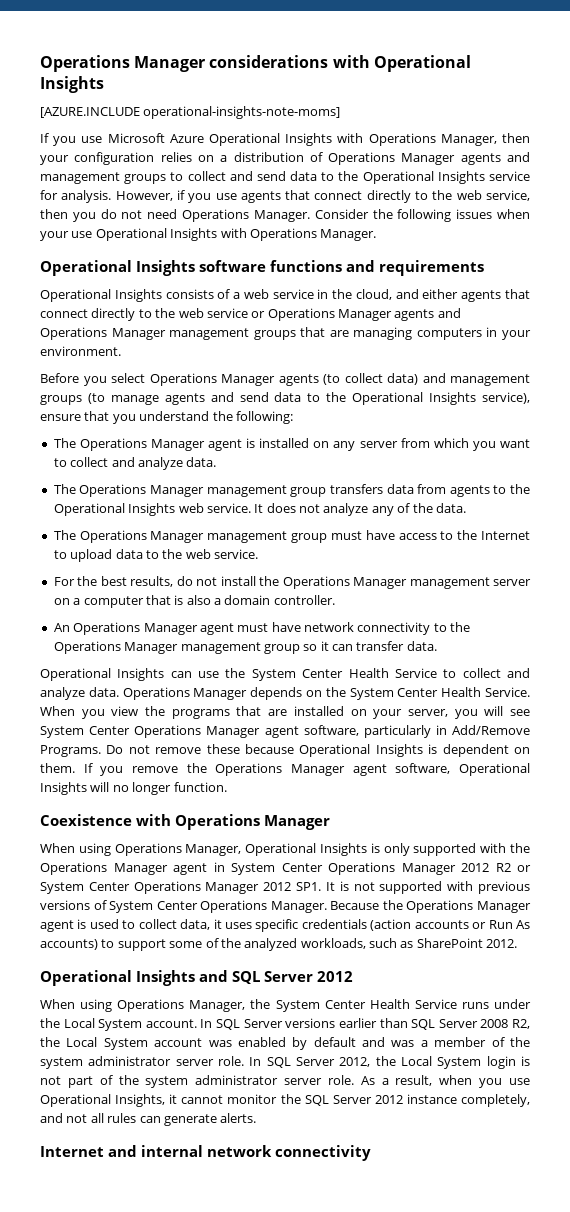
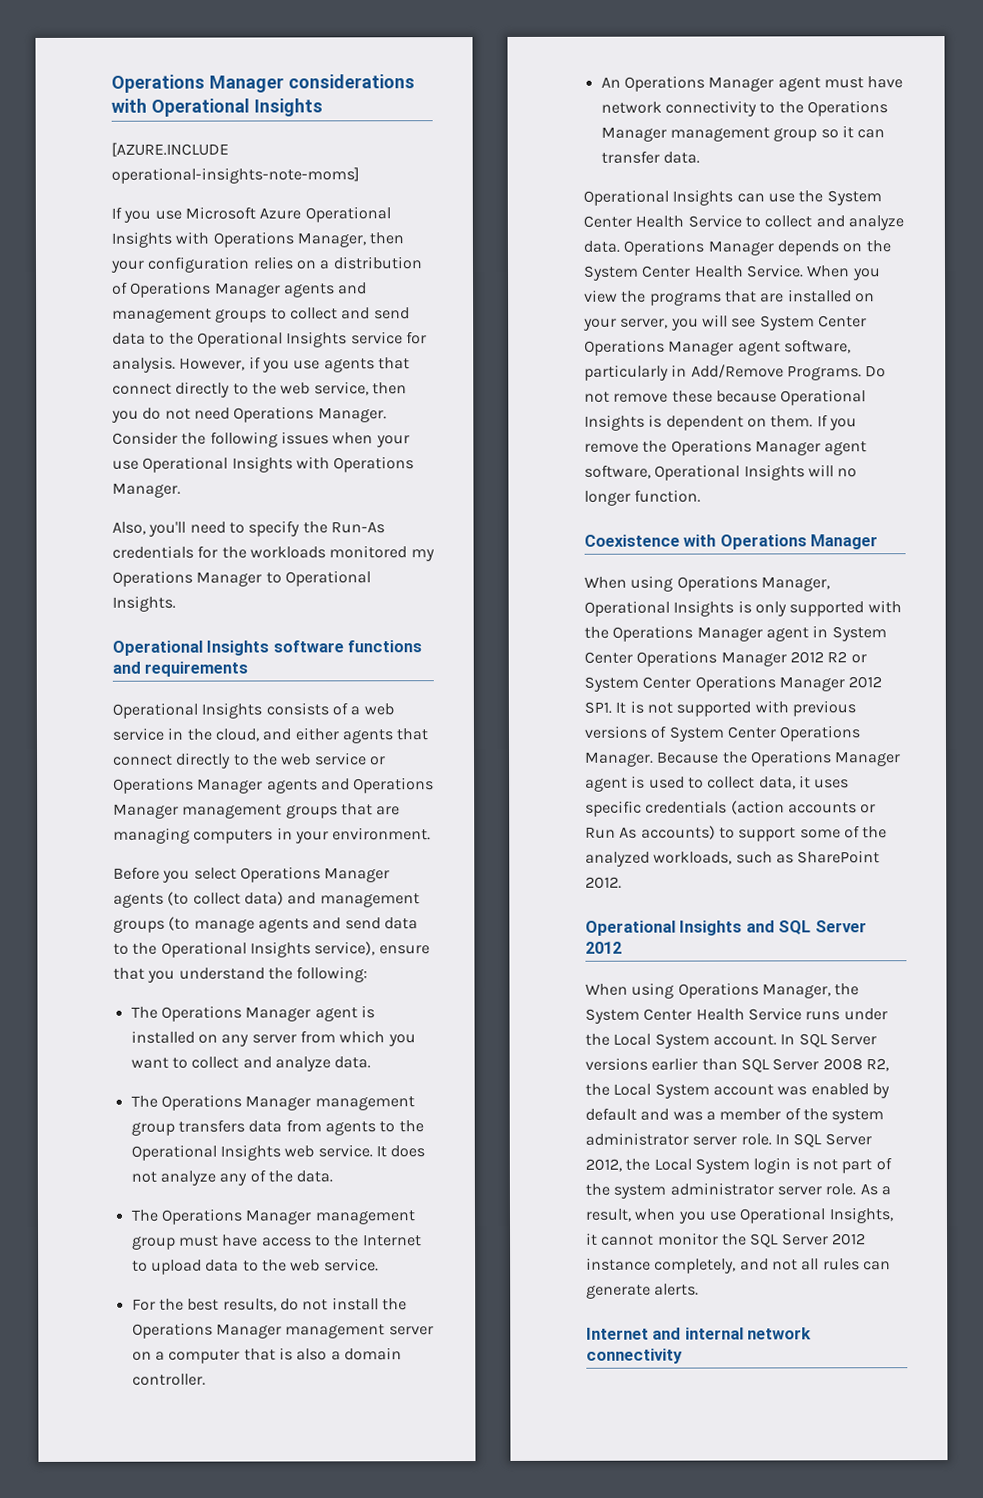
(377, 235) none -> [112,520,385,537] [112,545,435,562] [112,570,371,587] [112,595,176,612] // Also, you'll need to specify the Run-As credentials for the workloads monitored my Operations Manager to Operational Insights.

